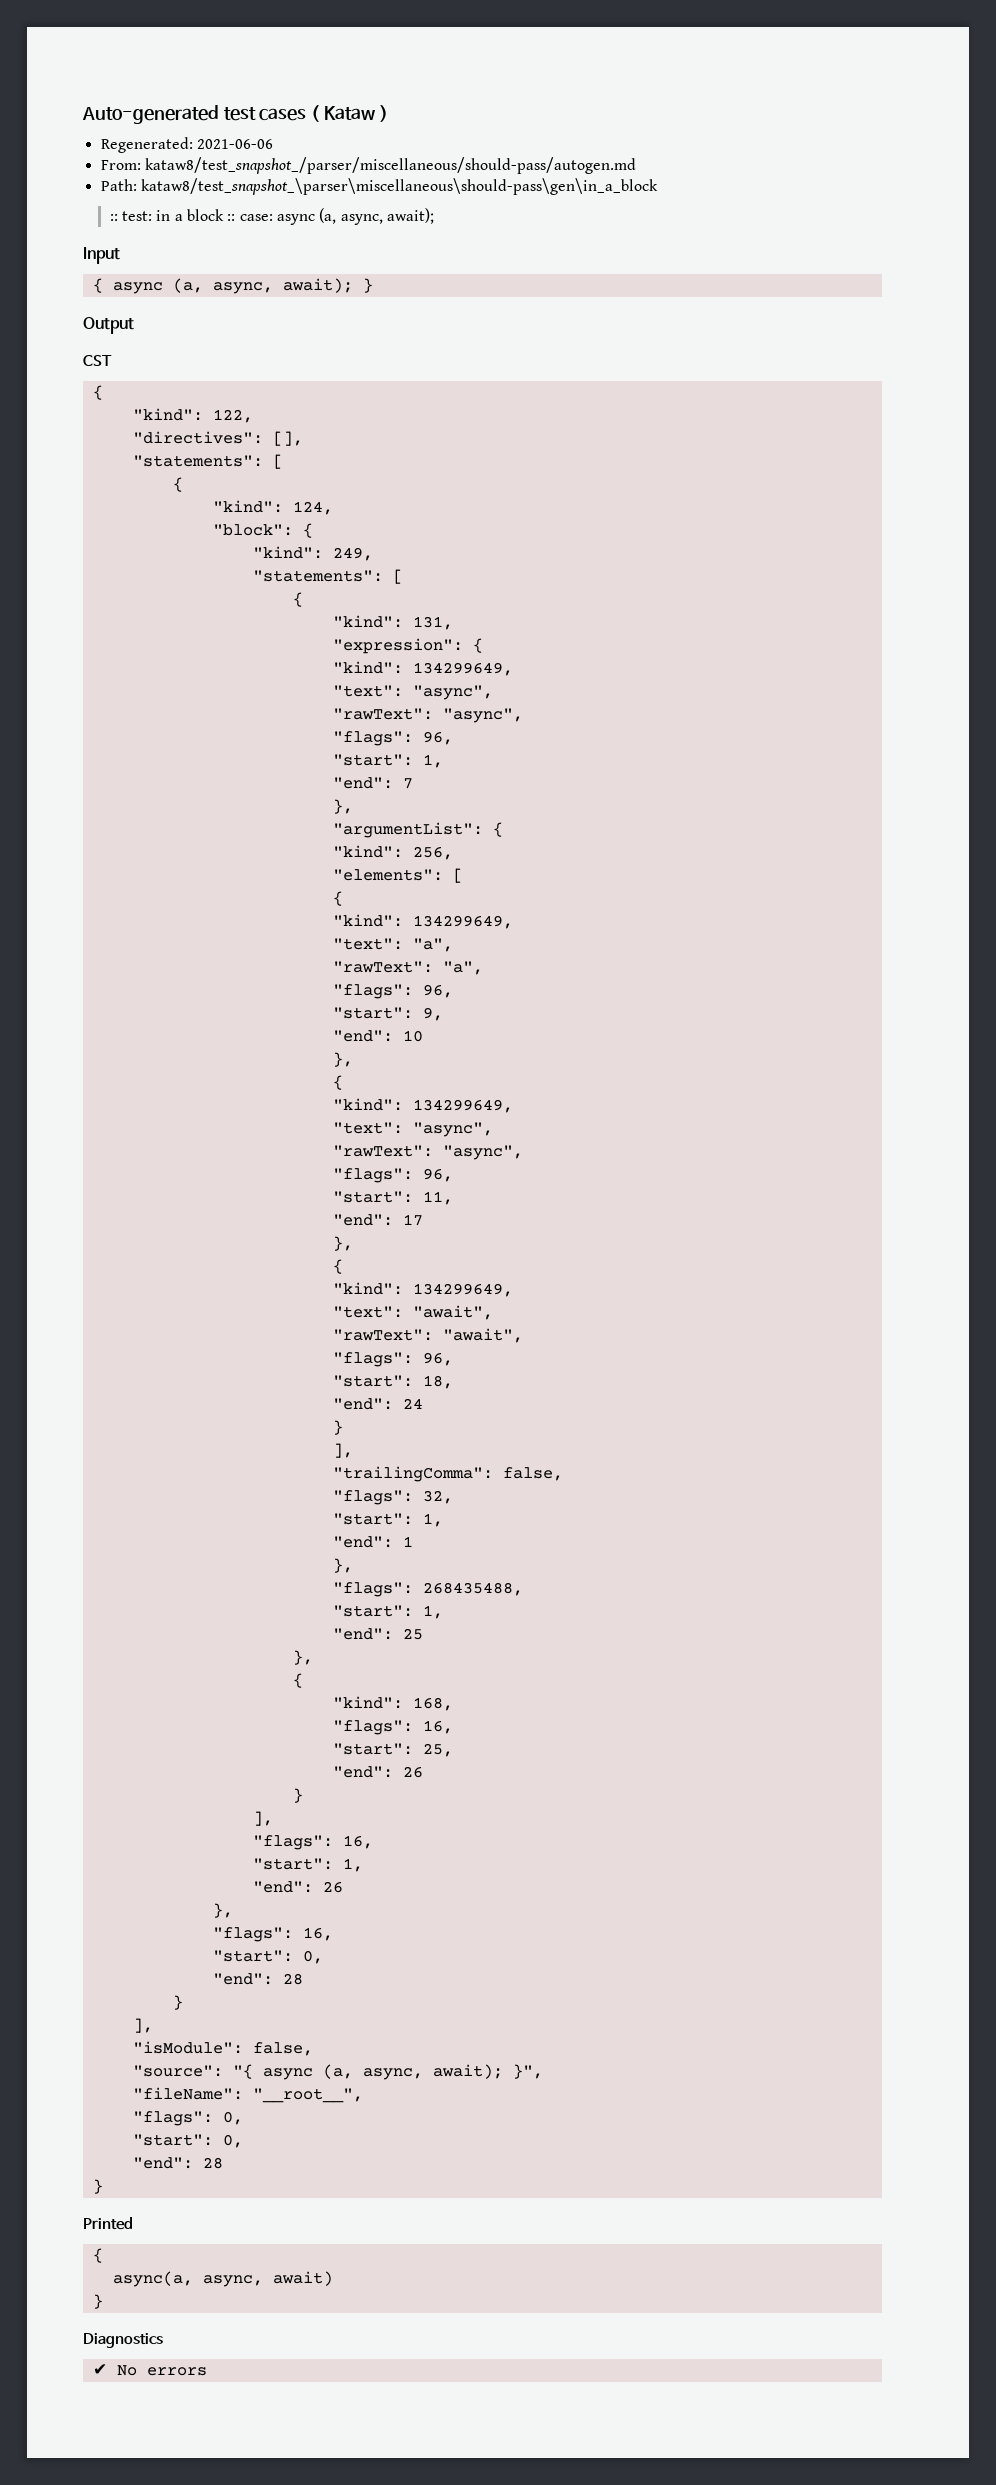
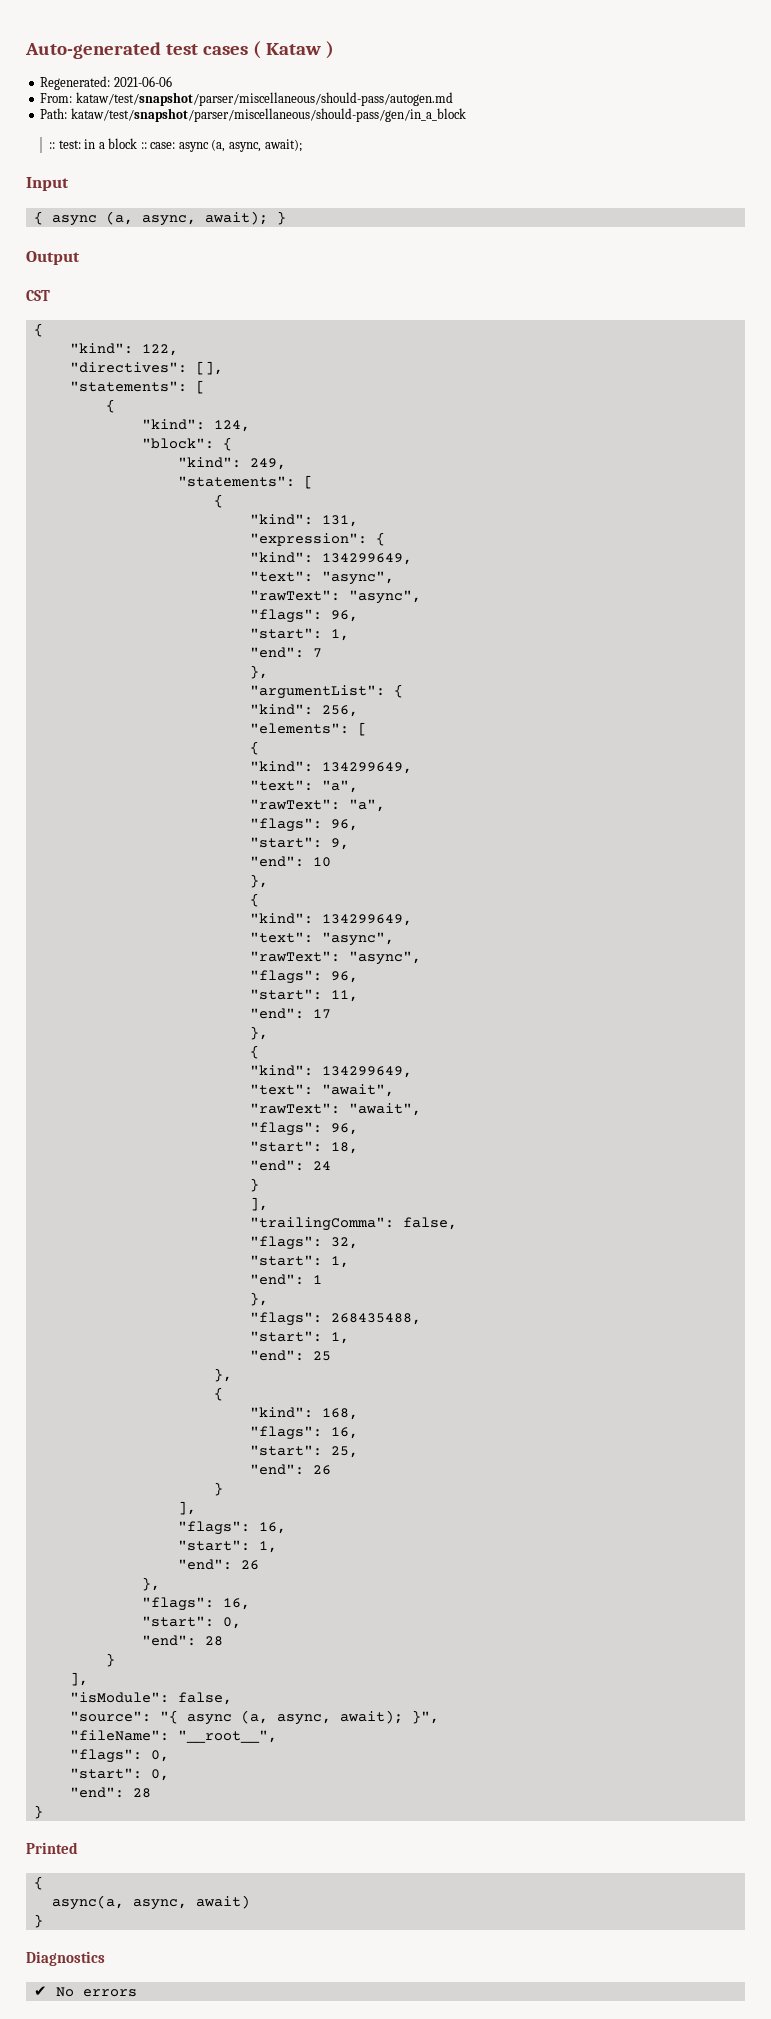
[144,157,636,174] kataw8/test_snapshot_/parser/miscellaneous/should-pass/autogen.md -> [75,92,453,106] kataw/test/snapshot/parser/miscellaneous/should-pass/autogen.md
[140,178,658,195] kataw8/test_snapshot_\parser\miscellaneous\should-pass\gen\in_a_block -> [70,108,466,122] kataw/test/snapshot/parser/miscellaneous/should-pass/gen/in_a_block

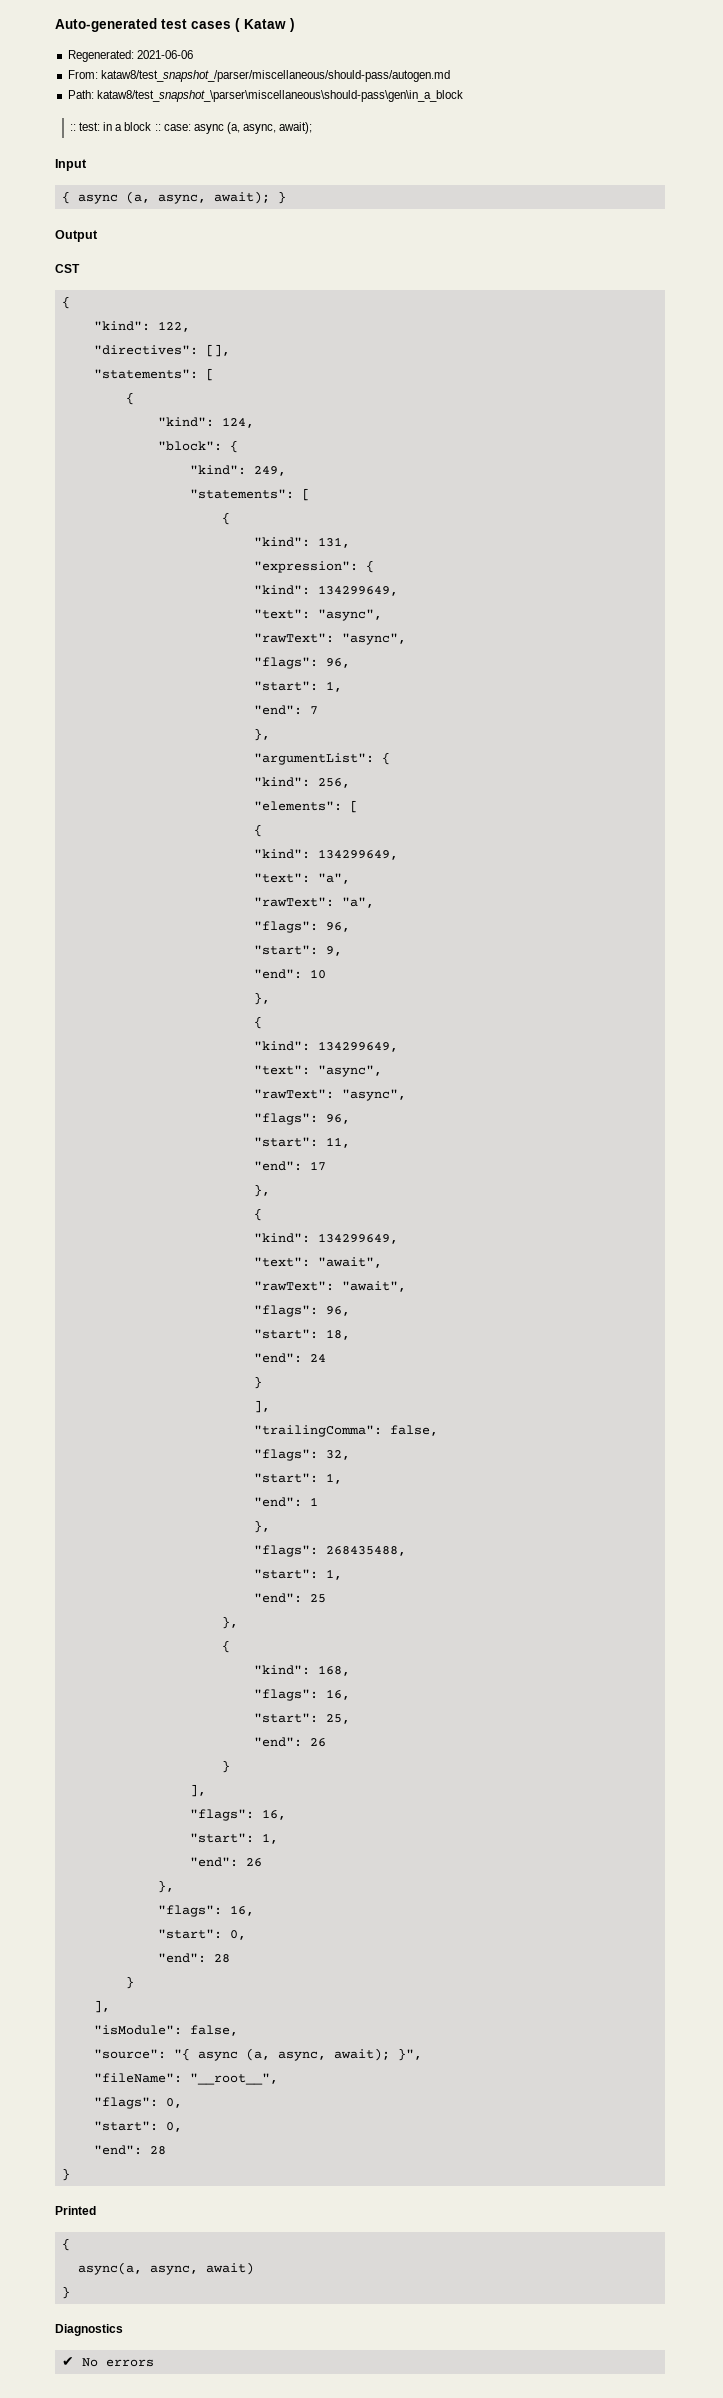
[75,92,453,106] kataw/test/snapshot/parser/miscellaneous/should-pass/autogen.md -> [100,70,450,82] kataw8/test_snapshot_/parser/miscellaneous/should-pass/autogen.md
[70,108,466,122] kataw/test/snapshot/parser/miscellaneous/should-pass/gen/in_a_block -> [96,90,463,102] kataw8/test_snapshot_\parser\miscellaneous\should-pass\gen\in_a_block

